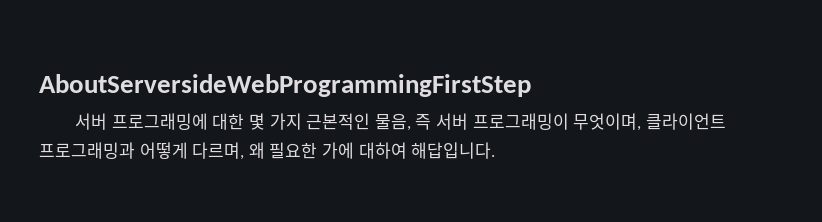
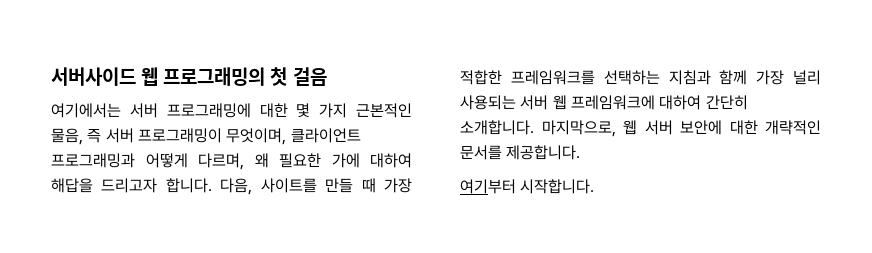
[39,74,531,97] AboutServersideWebProgrammingFirstStep // -> [51,67,327,86] [51,103,121,118] 서버사이드 웹 프로그래밍의 첫 걸음 // 여기에서는
[411,142,496,159] 해답입니다. -> [51,178,412,195] [460,70,821,85] [460,95,748,110] [460,120,821,137] [460,145,581,160] [460,179,595,194] 해답을 드리고자 합니다. 다음, 사이트를 만들 때 가장 적합한 프레임워크를 선택하는 지침과 함께 가장 널리 사용되는 서버 웹 프레임워크에 대하여 간단히 소개합니다. 마지막으로, 웹 서버 보안에 대한 개략적인 문서를 제공합니다. // 여기부터 시작합니다.

